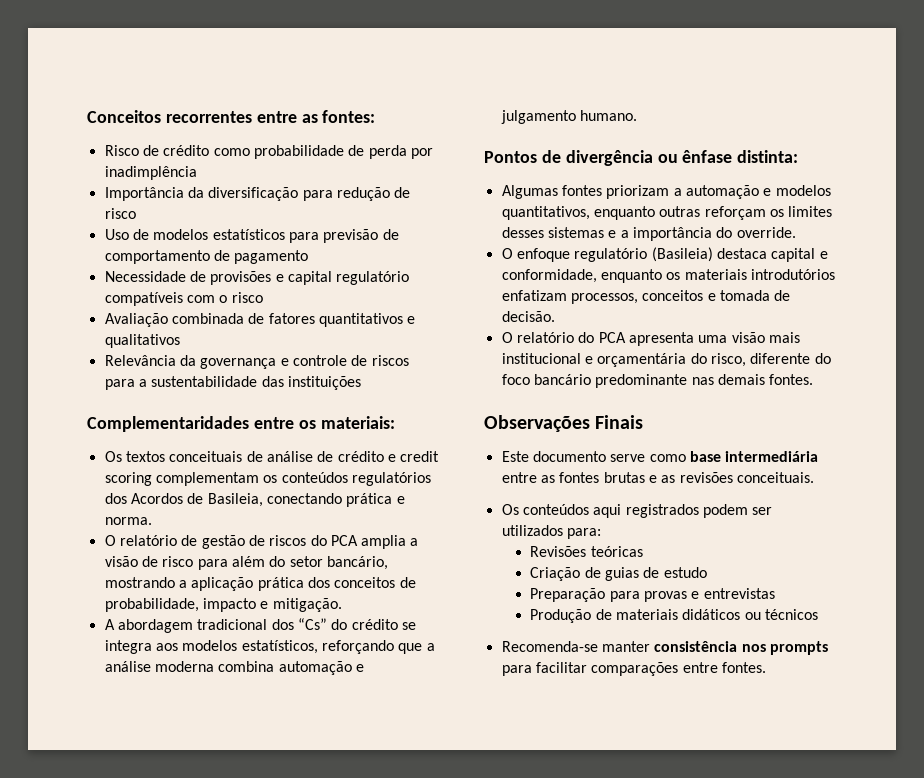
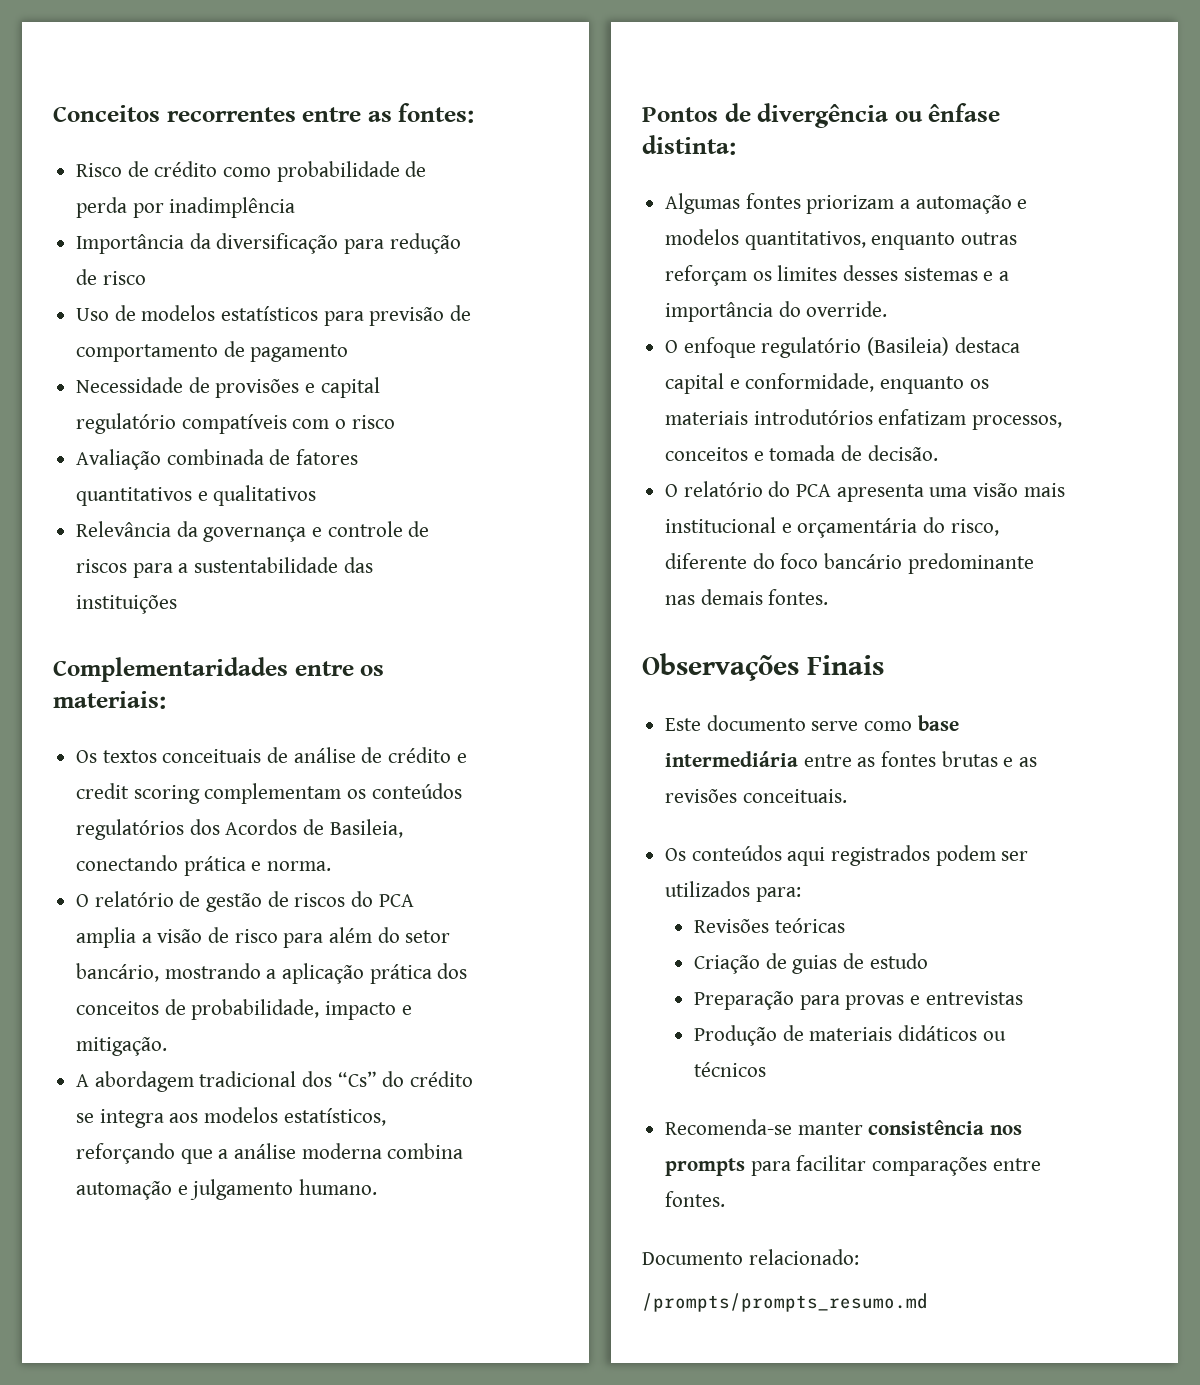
(766, 667) none -> [642,1249,859,1265] [642,1293,928,1312] // Documento relacionado: // /prompts/prompts_resumo.md

